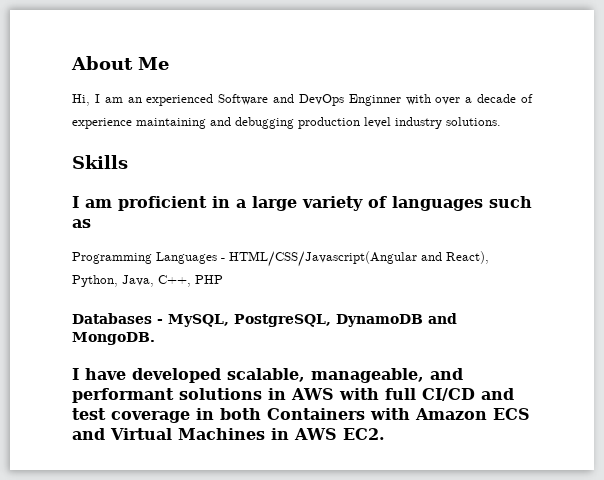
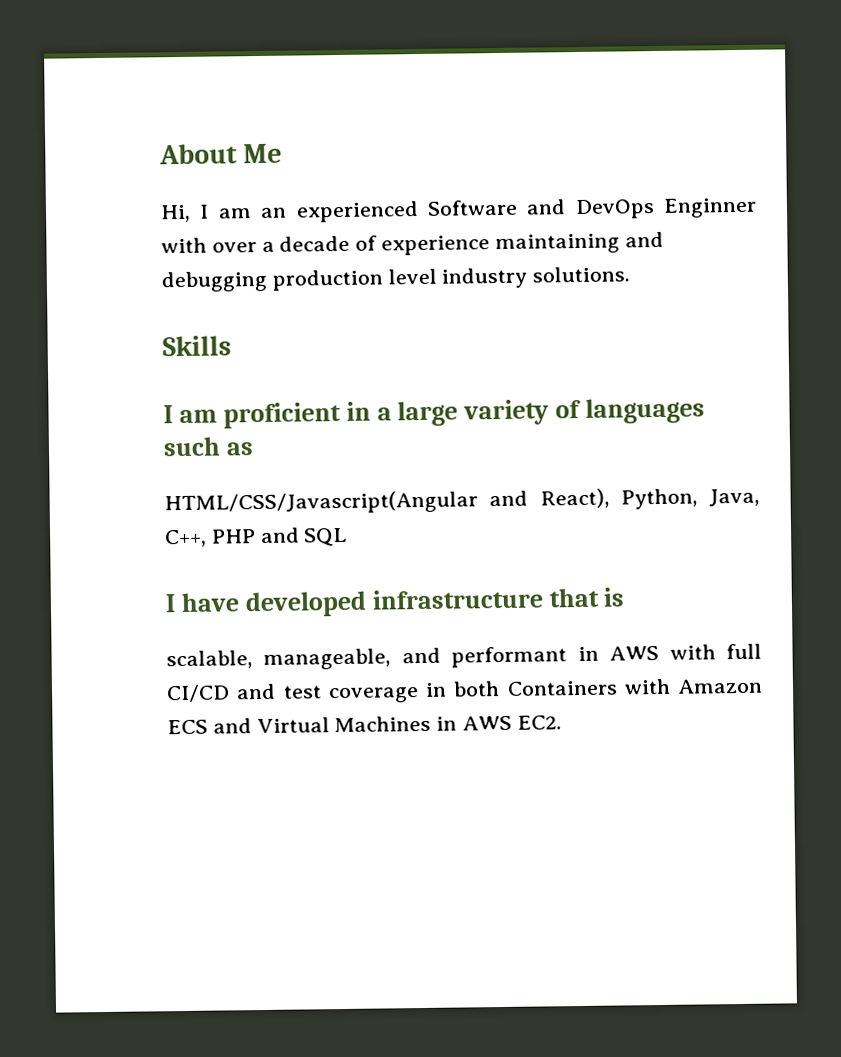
[72,252,225,264] Programming Languages - -> (254, 449) none
[72,313,457,327] [72,332,155,345] // Databases - MySQL, PostgreSQL, DynamoDB and MongoDB. -> [259,527,348,547] and SQL
(221, 375) none -> [371,587,625,610] infrastructure that is //
[179,388,262,400] solutions -> (568, 657) none

